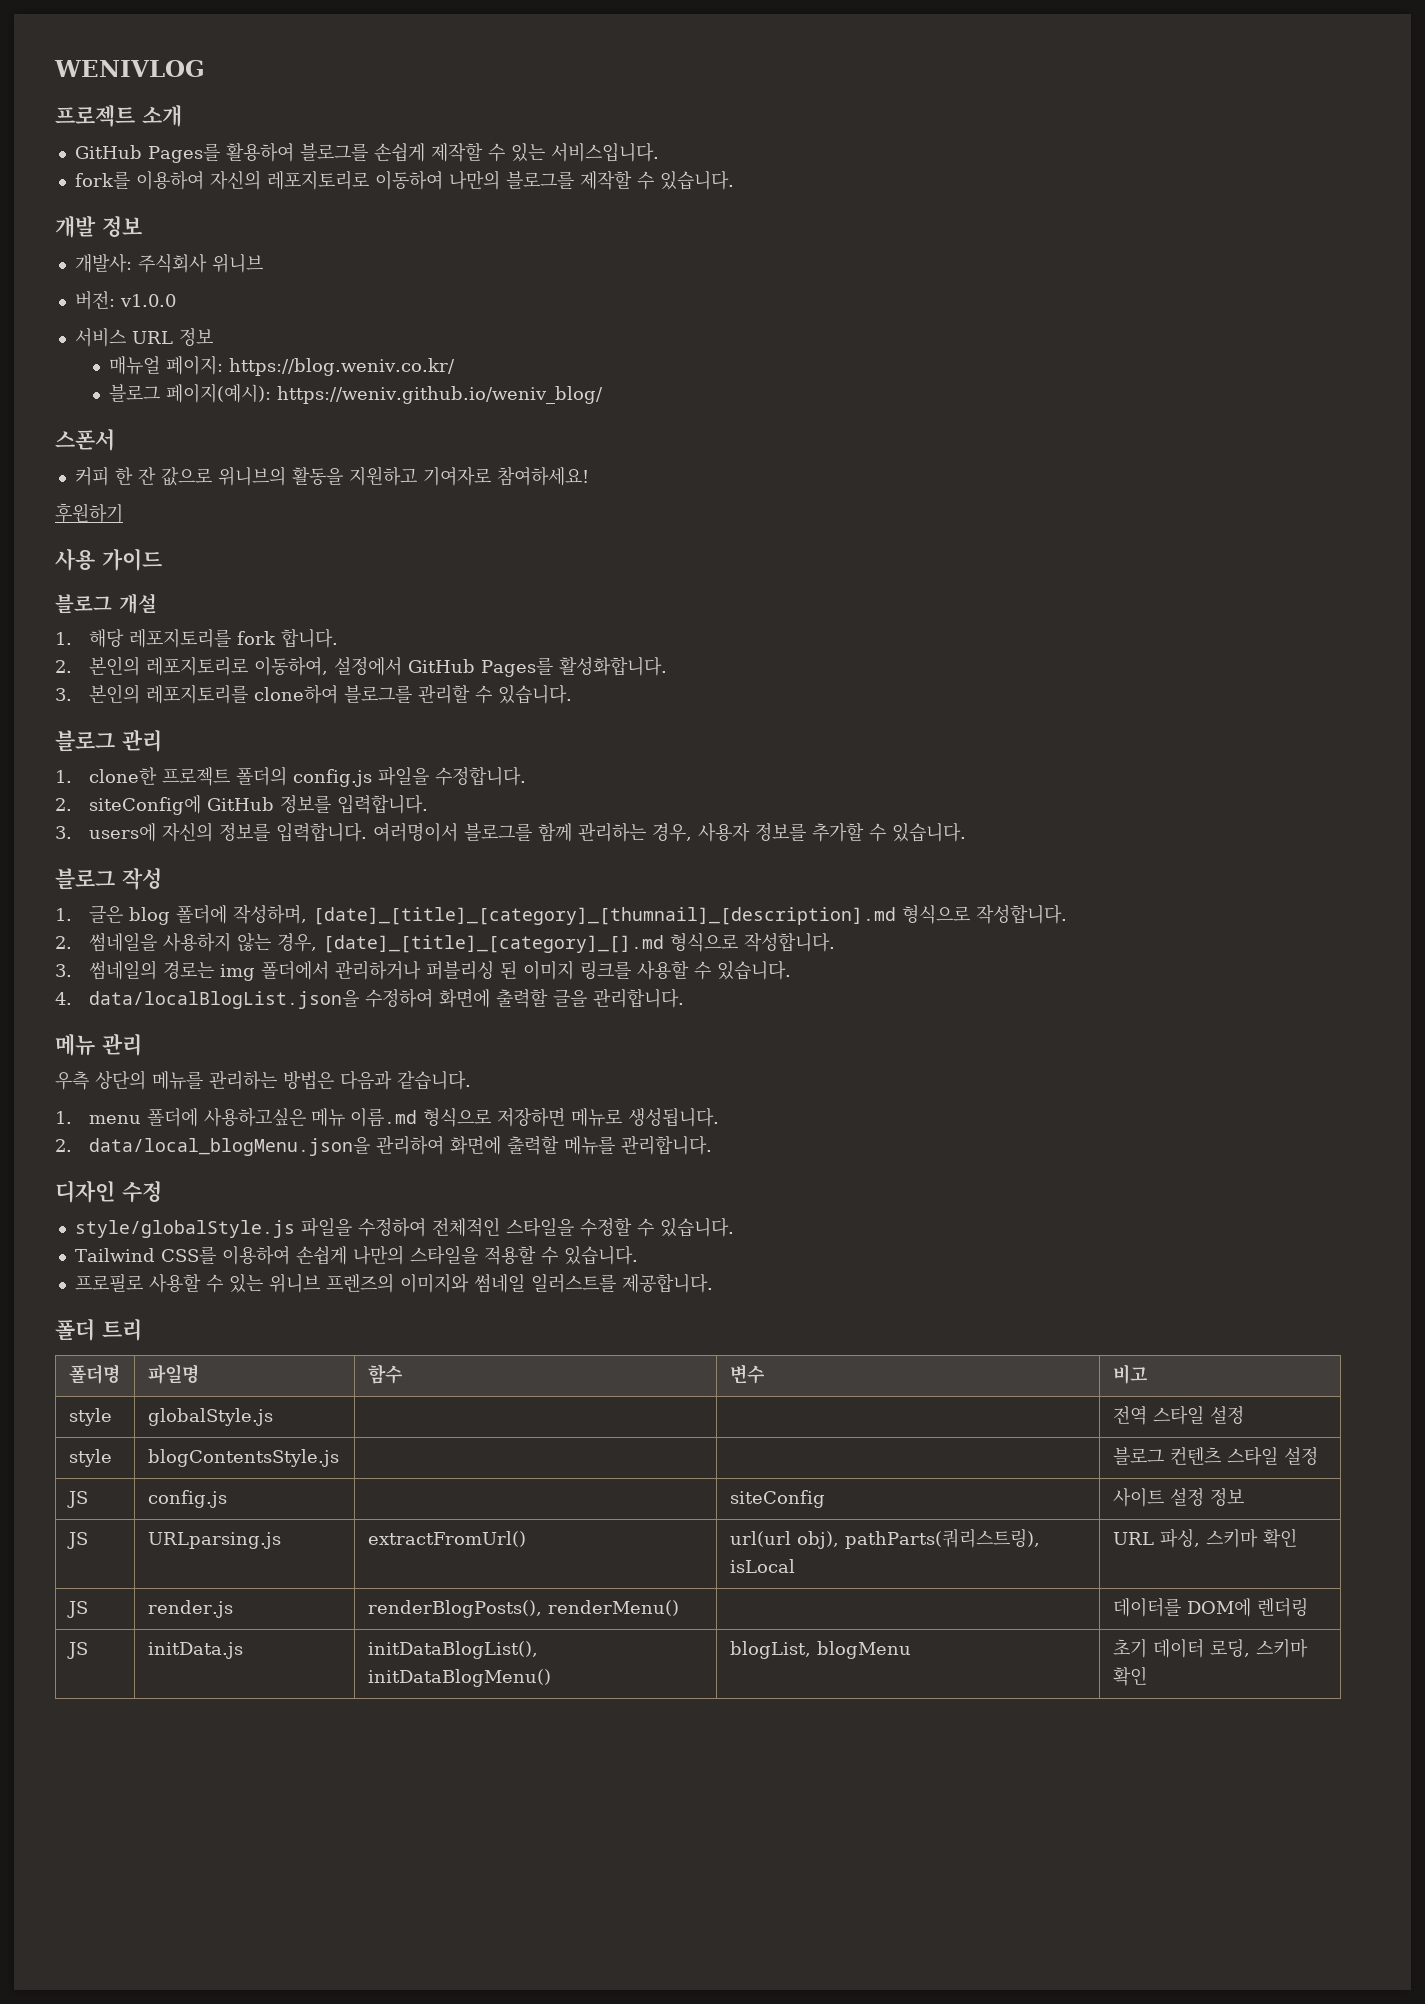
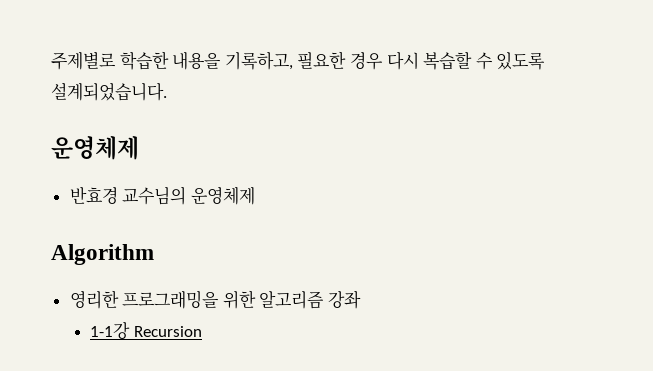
[54,60,205,77] [55,105,182,127] [74,142,659,163] [74,170,734,190] [55,216,142,238] [74,254,263,273] [74,291,176,310] [74,328,213,347] [108,355,455,376] [108,383,603,404] [55,429,115,451] [74,466,589,486] [55,503,123,523] [55,548,162,571] [55,593,157,614] [55,628,338,648] [55,656,667,677] [55,684,572,704] [55,729,162,752] [55,766,526,787] [55,794,428,815] [55,822,966,842] [55,867,162,890] [55,904,1067,925] [55,932,835,953] [55,960,791,981] [55,988,684,1009] [55,1033,142,1056] [55,1070,471,1090] [55,1107,719,1127] [55,1135,712,1156] [55,1180,162,1203] [74,1217,734,1238] [74,1245,638,1265] [74,1273,713,1293] [55,1318,142,1341] [68,1364,120,1384] [147,1364,199,1384] [367,1364,403,1384] [729,1364,765,1384] [1112,1364,1148,1384] [68,1408,112,1426] [147,1408,273,1426] [1112,1405,1244,1425] [68,1449,112,1467] [147,1449,339,1467] [1112,1446,1318,1466] [66,1491,88,1508] [147,1490,227,1508] [729,1490,825,1508] [1112,1488,1244,1507] [66,1532,88,1549] [147,1532,281,1549] [367,1531,526,1547] [729,1529,1040,1549] [729,1559,795,1573] [1112,1528,1297,1548] [66,1601,88,1618] [147,1600,233,1618] [367,1600,679,1618] [1112,1597,1308,1617] [66,1642,88,1659] [147,1642,243,1659] [367,1641,538,1659] [367,1669,551,1687] [729,1641,911,1659] [1112,1638,1308,1658] [1112,1666,1147,1686] WENIVLOG // 프로젝트 소개 // GitHub Pages를 활용하여 블로그를 손쉽게 제작할 수 있는 서비스입니다. // fork를 이용하여 자신의 레포지토리로 이동하여 나만의 블로그를 제작할 수 있습니다. // 개발 정보 // 개발사: 주식회사 위니브 // 버전: v1.0.0 // 서비스 URL 정보 // 매뉴얼 페이지: https://blog.weniv.co.kr/ // 블로그 페이지(예시): https://weniv.github.io/weniv_blog/ // 스폰서 // 커피 한 잔 값으로 위니브의 활동을 지원하고 기여자로 참여하세요! // 후원하기 // 사용 가이드 // 블로그 개설 // 1. 해당 레포지토리를 fork 합니다. // 2. 본인의 레포지토리로 이동하여, 설정에서 GitHub Pages를 활성화합니다. // 3. 본인의 레포지토리를 clone하여 블로그를 관리할 수 있습니다. // 블로그 관리 // 1. clone한 프로젝트 폴더의 config.js 파일을 수정합니다. // 2. siteConfig에 GitHub 정보를 입력합니다. // 3. users에 자신의 정보를 입력합니다. 여러명이서 블로그를 함께 관리하는 경우, 사용자 정보를 추가할 수 있습니다. // 블로그 작성 // 1. 글은 blog 폴더에 작성하며, [date]_[title]_[category]_[thumnail]_[description].md 형식으로 작성합니다. // 2. 썸네일을 사용하지 않는 경우, [date]_[title]_[category]_[].md 형식으로 작성합니다. // 3. 썸네일의 경로는 img 폴더에서 관리하거나 퍼블리싱 된 이미지 링크를 사용할 수 있습니다. // 4. data/localBlogList.json을 수정하여 화면에 출력할 글을 관리합니다. // 메뉴 관리 // 우측 상단의 메뉴를 관리하는 방법은 다음과 같습니다. // 1. menu 폴더에 사용하고싶은 메뉴 이름.md 형식으로 저장하면 메뉴로 생성됩니다. // 2. data/local_blogMenu.json을 관리하여 화면에 출력할 메뉴를 관리합니다. // 디자인 수정 // style/globalStyle.js 파일을 수정하여 전체적인 스타일을 수정할 수 있습니다. // Tailwind CSS를 이용하여 손쉽게 나만의 스타일을 적용할 수 있습니다. // 프로필로 사용할 수 있는 위니브 프렌즈의 이미지와 썸네일 일러스트를 제공합니다. // 폴더 트리 // 폴더명 | 파일명 | 함수 | 변수 | 비고 // style | globalStyle.js | | | 전역 스타일 설정 // style | blogContentsStyle.js | | | 블로그 컨텐츠 스타일 설정 // JS | config.js | | siteConfig | 사이트 설정 정보 // JS | URLparsing.js | extractFromUrl() | url(url obj), pathParts(쿼리스트링), isLocal | URL 파싱, 스키마 확인 // JS | render.js | renderBlogPosts(), renderMenu() | | 데이터를 DOM에 렌더링 // JS | initData.js | initDataBlogList(), initDataBlogMenu() | blogList, blogMenu | 초기 데이터 로딩, 스키마 확인 -> [51,51,546,70] [51,82,167,101] [51,136,139,160] [69,186,255,205] [51,244,154,265] [69,290,362,309] [90,322,202,339] 주제별로 학습한 내용을 기록하고, 필요한 경우 다시 복습할 수 있도록 설계되었습니다. // 운영체제 // 반효경 교수님의 운영체제 // Algorithm // 영리한 프로그래밍을 위한 알고리즘 강좌 // 1-1강 Recursion

